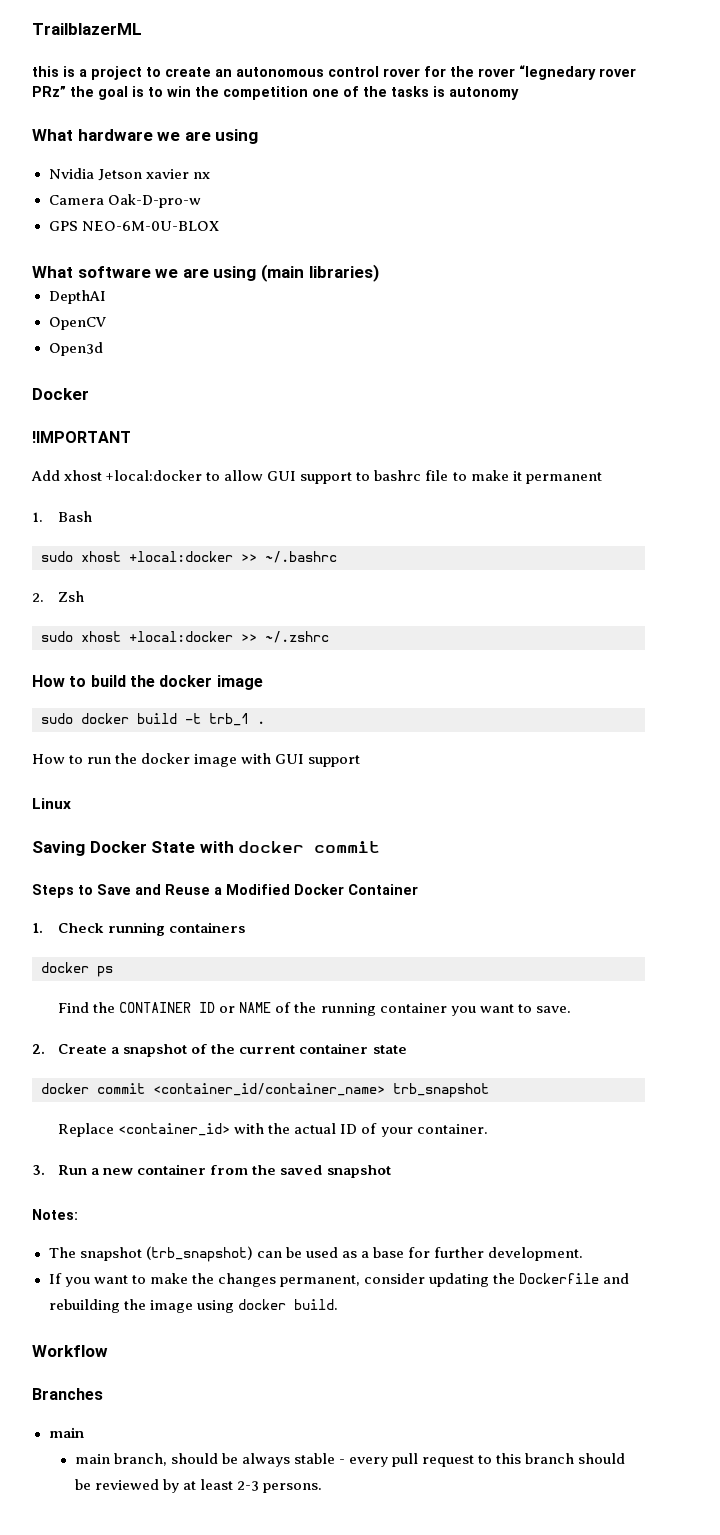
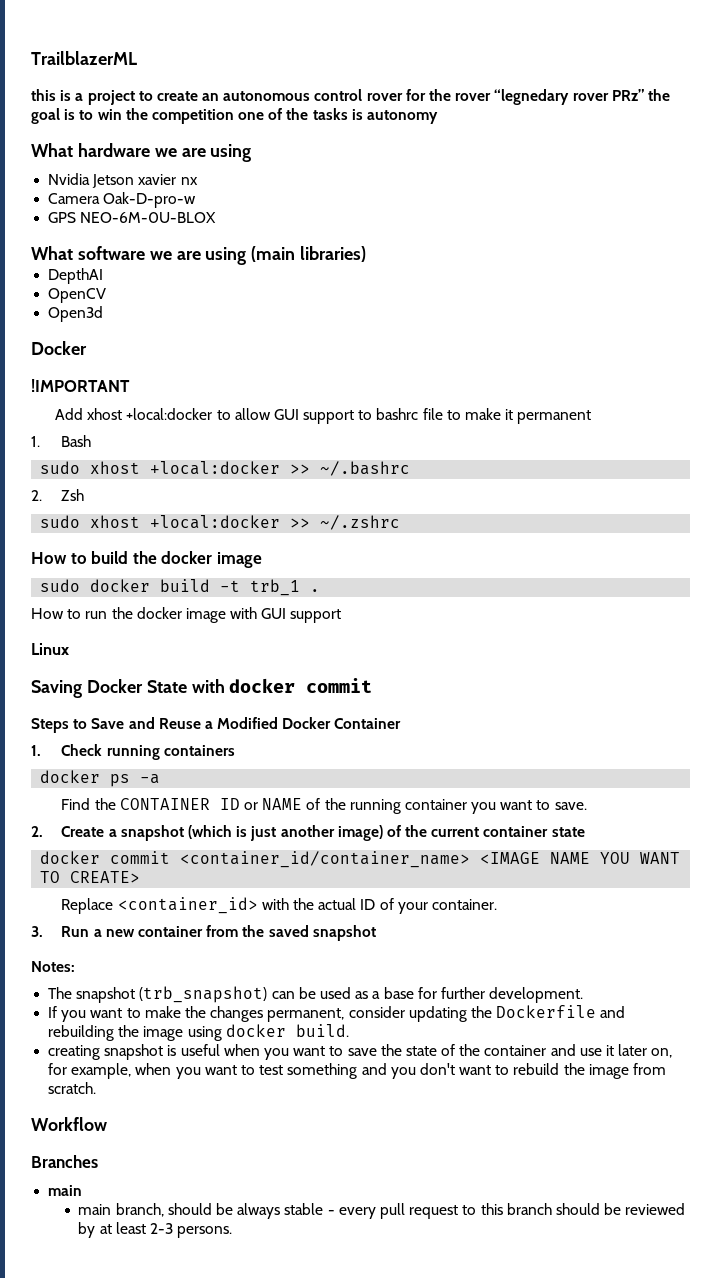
(113, 971) none -> [140,774,161,784] -a
(188, 1050) none -> [187,825,383,841] (which is just another image)
[393,1083,489,1098] trb_snapshot -> [480,852,681,864] [40,871,141,883] <IMAGE NAME YOU WANT TO CREATE>
(338, 1304) none -> [48,1044,673,1060] [48,1063,667,1079] [48,1082,97,1094] // creating snapshot is useful when you want to save the state of the container and use it later on, for example, when you want to test something and you don't want to rebuild the image from scratch.

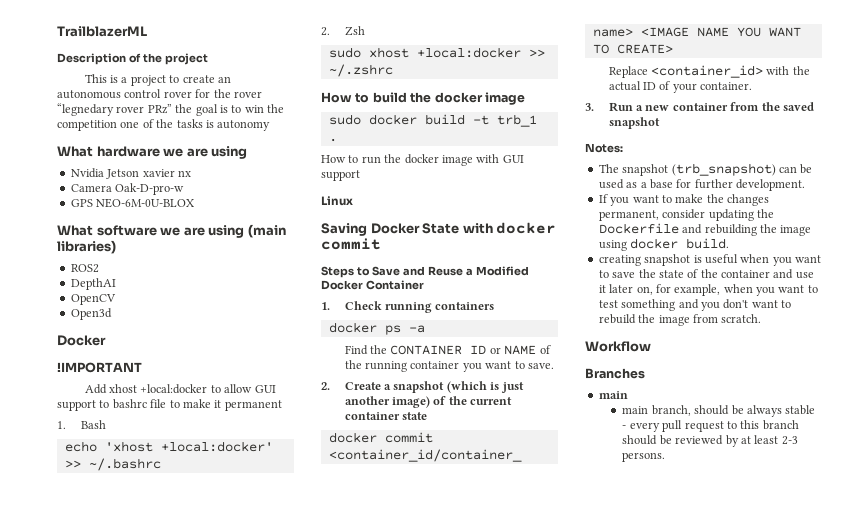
[31,89,56,101] this -> [57,53,208,65] [84,74,107,83] Description of the project // This
(367, 254) none -> [70,264,99,273] // ROS2
[40,461,281,475] sudo xhost +local:docker -> [64,441,273,452] echo 'xhost +local:docker'

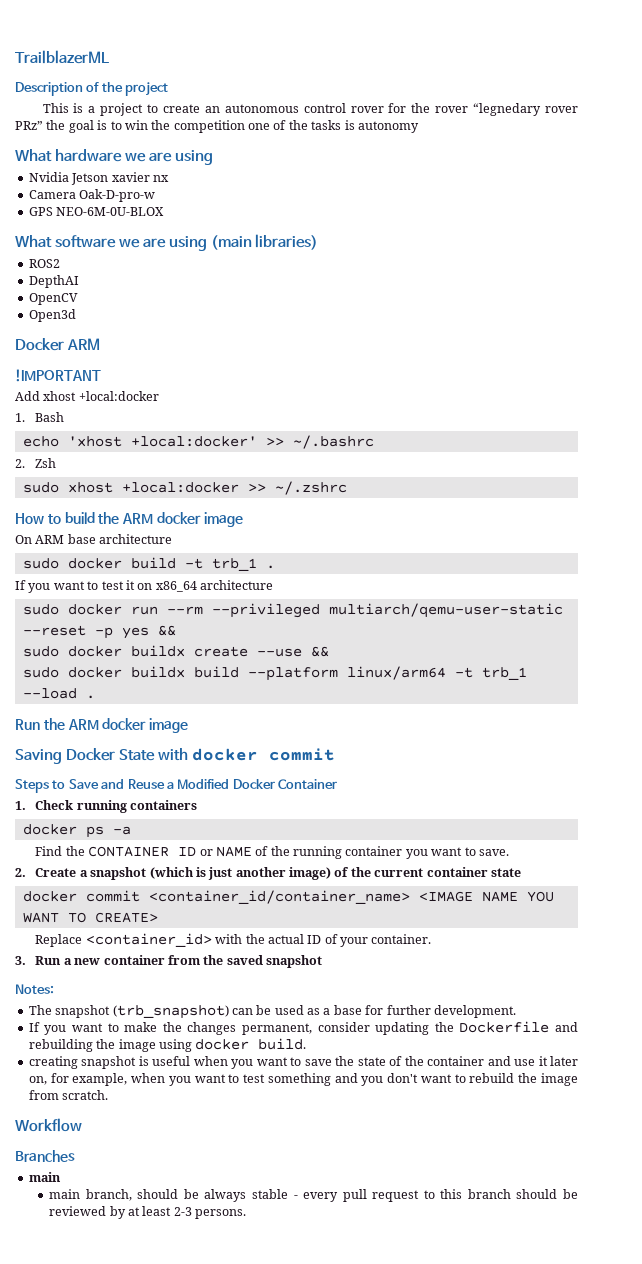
(106, 340) none -> [66,338,100,350] ARM
[210,384,276,393] [57,399,282,411] to allow GUI support to bashrc file to make it permanent -> (159, 396) none
[434,92,525,105] docker image -> [122,512,243,527] [15,534,173,544] ARM docker image // On ARM base architecture
[321,154,524,166] [321,170,360,181] [321,196,353,206] How to run the docker image with GUI support // Linux -> [15,580,273,593] [22,603,563,618] [22,625,176,639] [22,645,329,657] [22,666,527,681] [22,688,95,699] [15,718,189,733] If you want to test it on x86_64 architecture // sudo docker run --rm --privileged multiarch/qemu-user-static --reset -p yes && // sudo docker buildx create --use && // sudo docker buildx build --platform linux/arm64 -t trb_1 --load . // Run the ARM docker image

